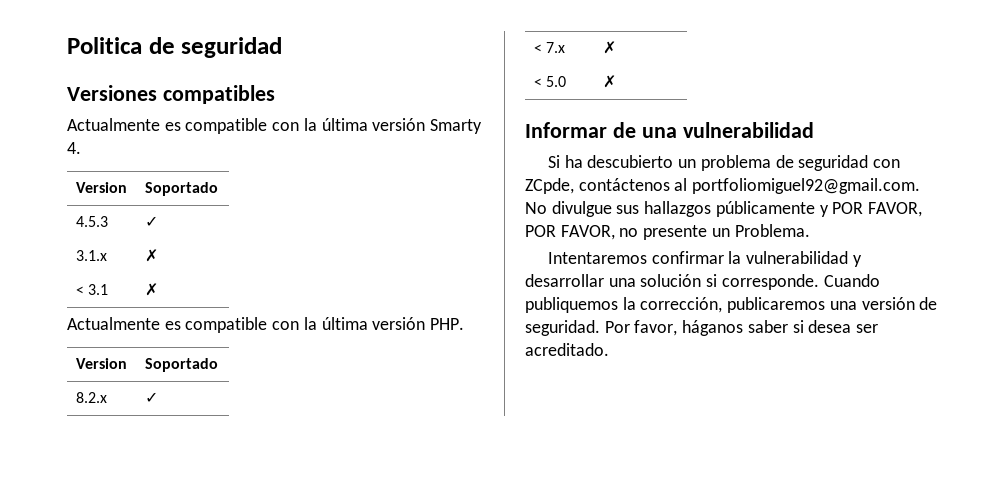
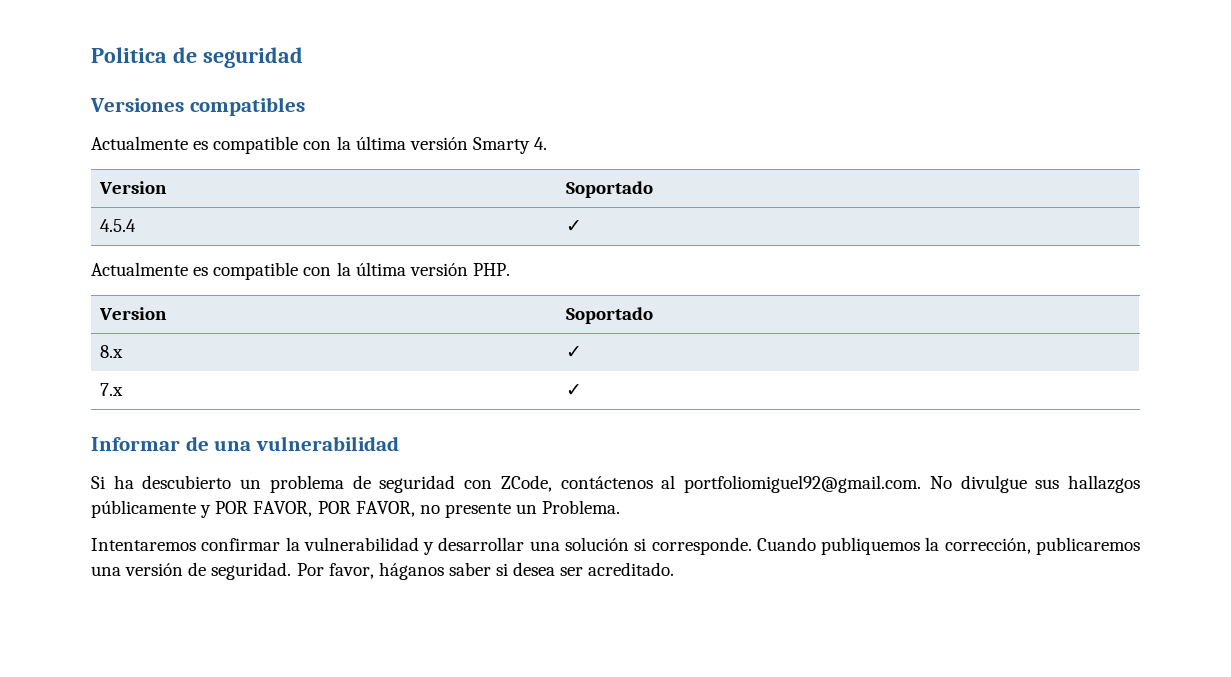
[75,216,108,227] [144,216,158,227] [75,250,107,261] [144,249,158,262] [75,284,109,295] [144,283,158,296] 4.5.3 | ✓ // 3.1.x | ✗ // < 3.1 | ✗ -> [99,219,136,232] [565,220,582,232] 4.5.4 | ✓
[75,392,107,403] [144,392,158,403] [533,44,542,53] 8.2.x | ✓ // < -> [99,345,123,358] [565,346,582,358] 8.x | ✓ //
[602,41,616,54] [533,76,567,87] [602,75,616,88] ✗ // < 5.0 | ✗ -> [565,384,582,396] ✓
[525,178,574,194] ZCpde, -> [500,475,552,492] ZCode,

